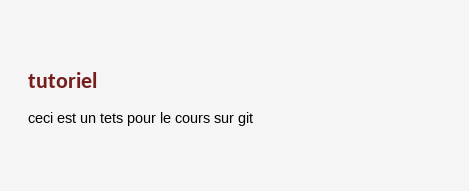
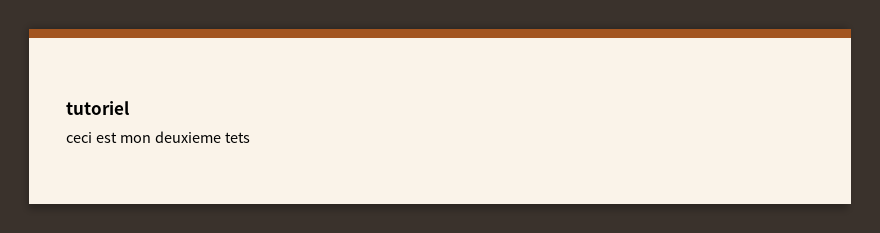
[80,112,253,126] un tets pour le cours sur git -> [119,131,250,143] mon deuxieme tets

